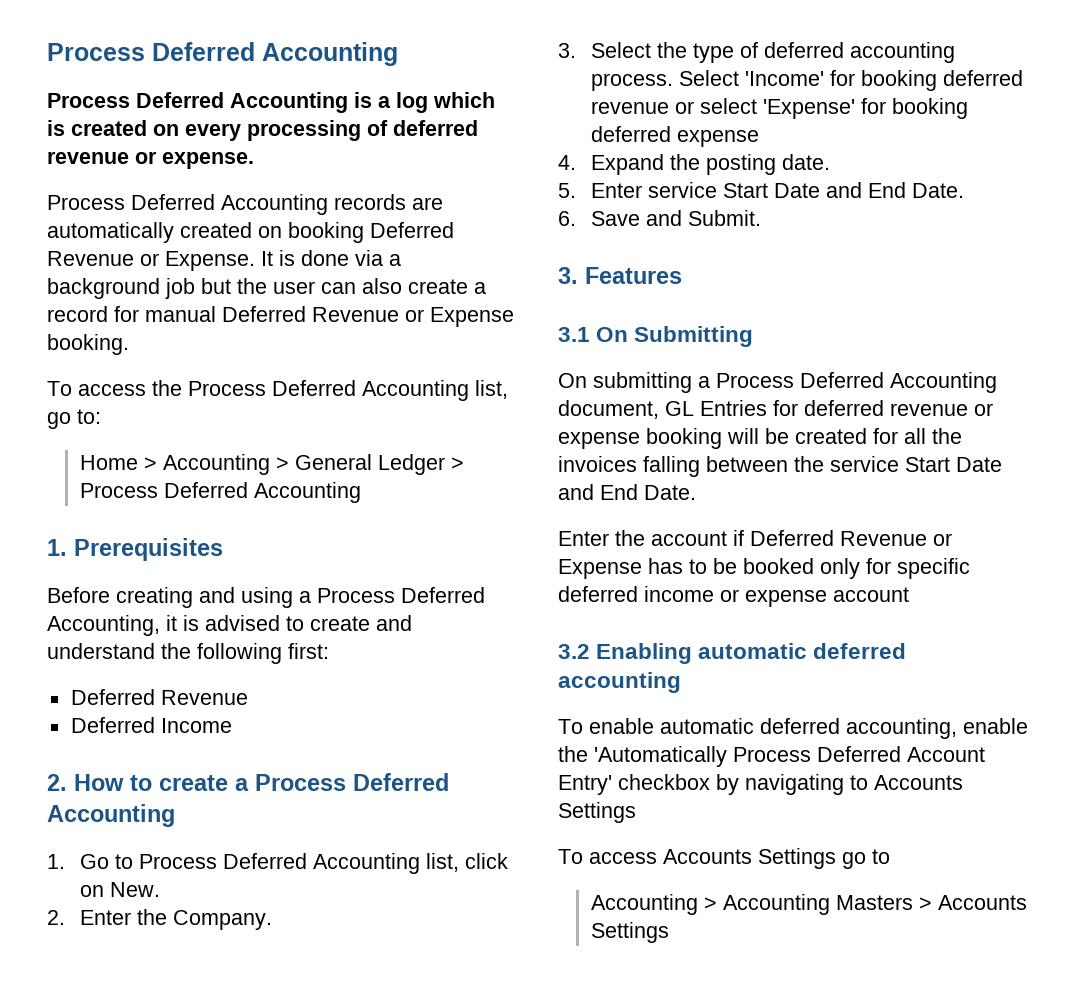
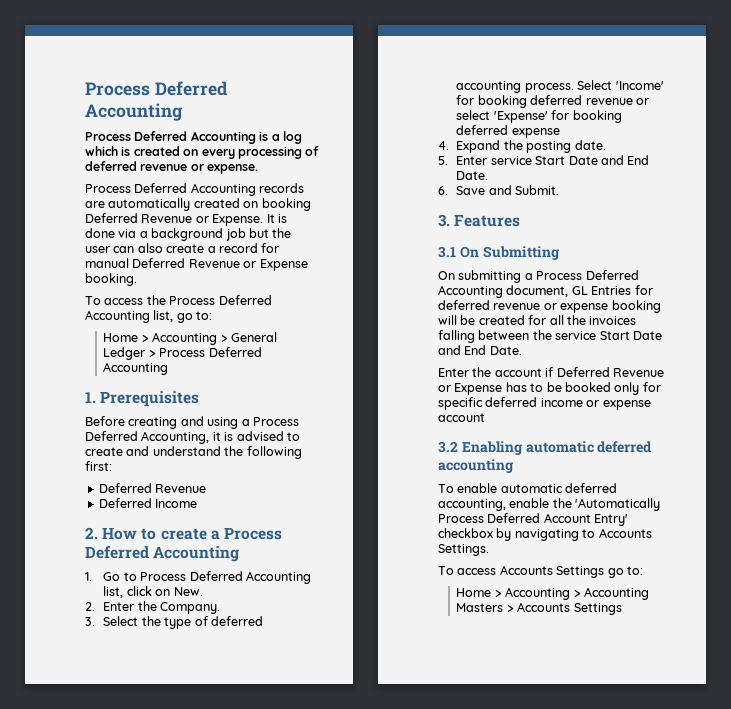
[558,802,636,823] Settings -> [438,544,489,556] Settings.
[872,849,890,864] to // -> [626,566,643,575] [456,588,502,597] to: // Home >

